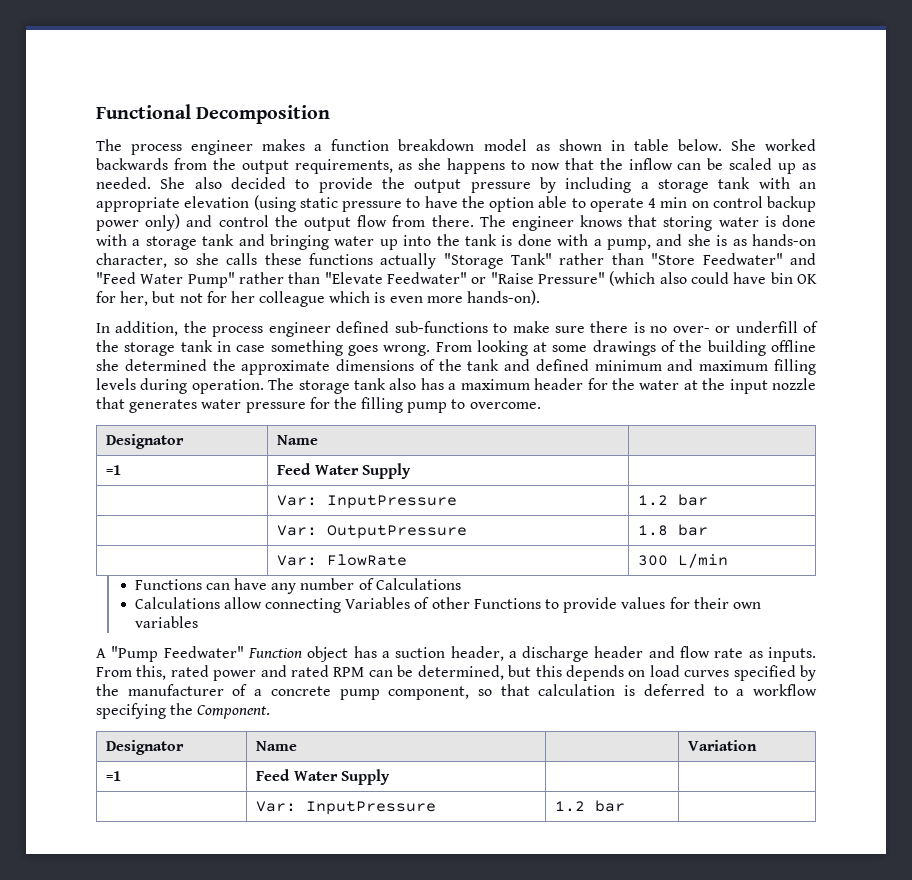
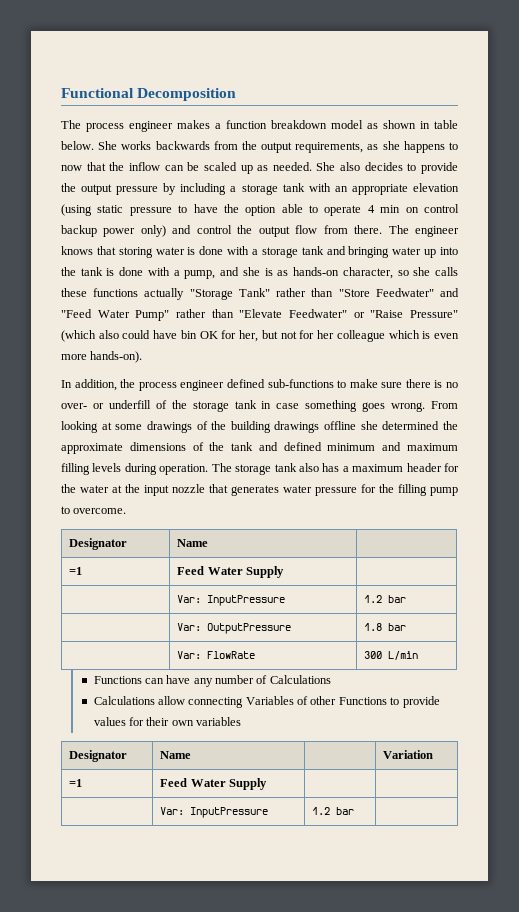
[764,139,816,151] worked -> [121,141,152,150] works
[231,177,286,189] decided -> [364,162,403,171] decides
(766, 348) none -> [274,421,320,433] drawings
[96,646,816,662] [96,665,816,681] [96,684,817,700] [96,703,271,719] // A "Pump Feedwater" Function object has a suction header, a discharge header and flow rate as inputs. From this, rated power and rated RPM can be determined, but this depends on load curves specified by the manufacturer of a concrete pump component, so that calculation is deferred to a workflow specifying the Component. -> (242, 721) none

